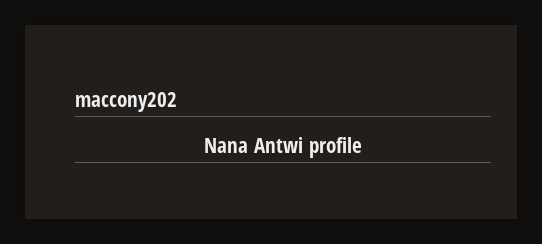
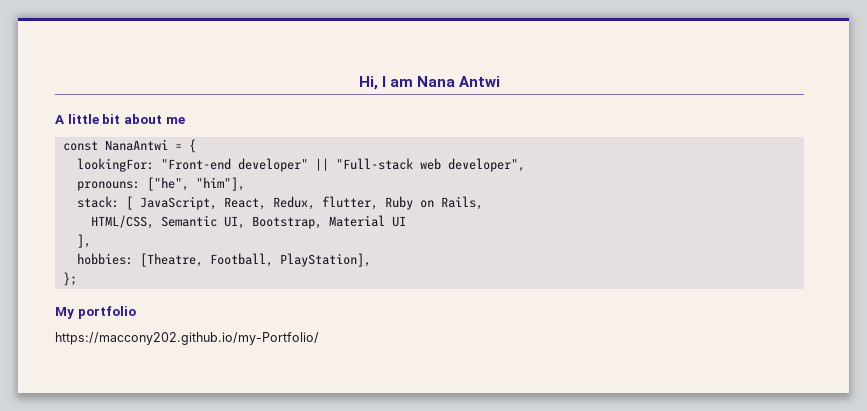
[75,92,177,112] maccony202 // -> [358,76,413,90] Hi, I am
[308,137,362,158] profile -> [55,114,185,124] [62,139,196,153] [76,158,525,172] [76,177,245,191] [76,196,483,210] [90,215,406,229] [76,234,91,248] [76,253,371,267] [62,272,77,286] [55,306,136,319] [55,332,319,345] // A little bit about me // const NanaAntwi = { // lookingFor: "Front-end developer" || "Full-stack web developer", // pronouns: ["he", "him"], // stack: [ JavaScript, React, Redux, flutter, Ruby on Rails, // HTML/CSS, Semantic UI, Bootstrap, Material UI // ], // hobbies: [Theatre, Football, PlayStation], // }; // My portfolio // https://maccony202.github.io/my-Portfolio/

